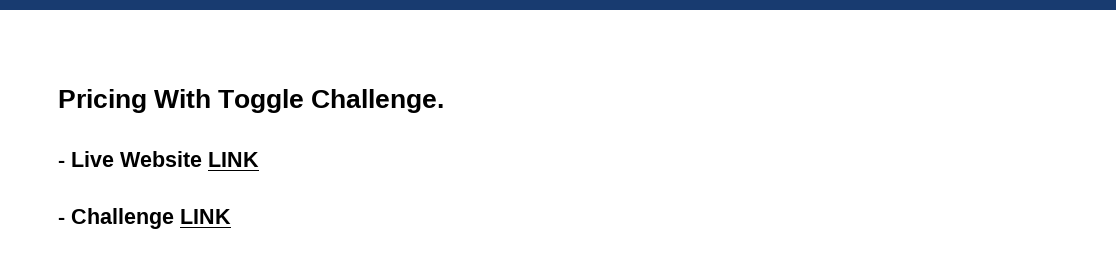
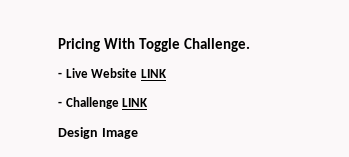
(231, 216) none -> [58,127,138,139] // Design Image

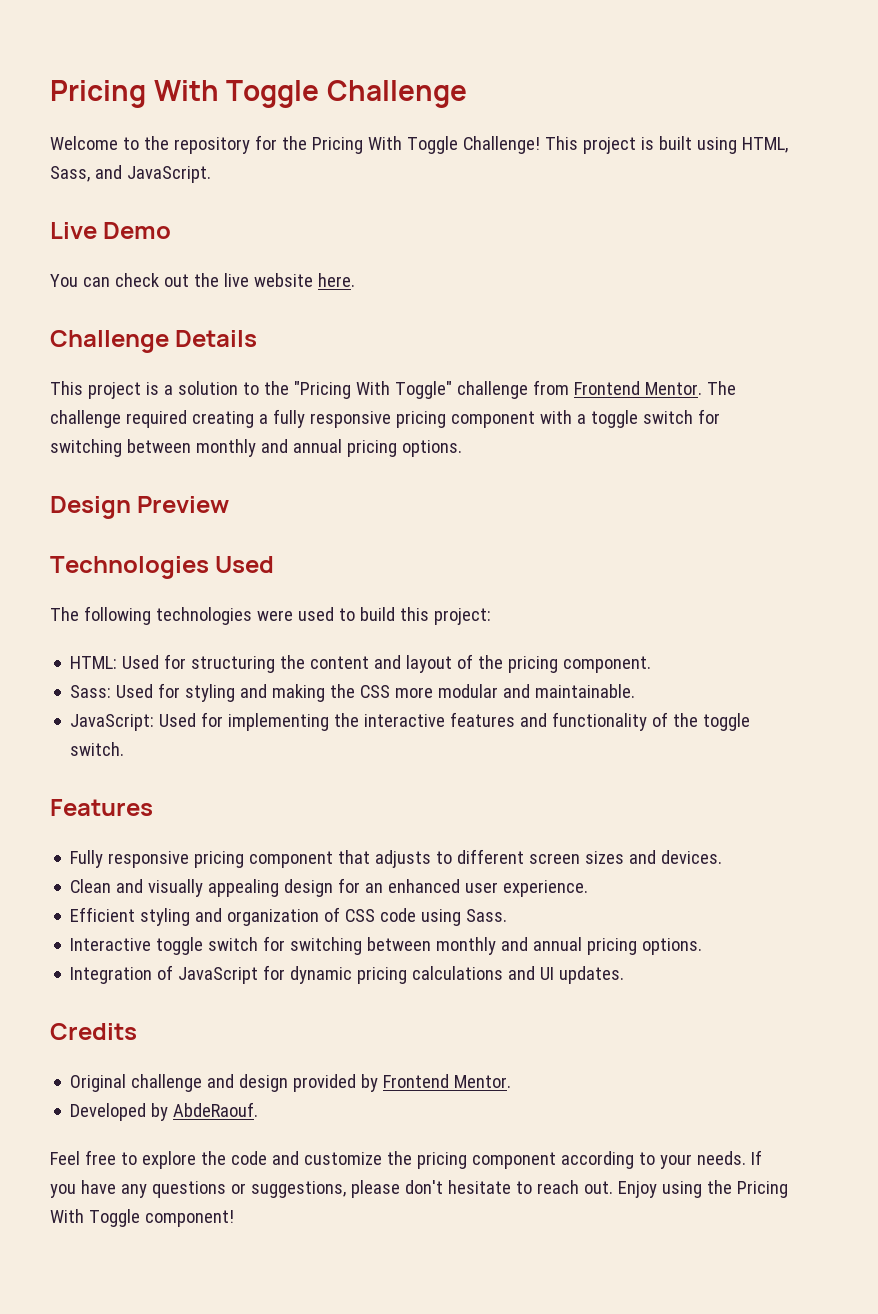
[58,38,250,52] [58,68,167,78] [58,97,149,109] [58,127,138,139] Pricing With Toggle Challenge. // - Live Website LINK // - Challenge LINK // Design Image -> [50,80,467,108] [50,135,788,154] [50,165,211,183] [50,222,172,239] [50,273,355,287] [50,330,258,353] [50,380,736,399] [50,409,720,428] [50,439,462,457] [50,496,230,519] [50,556,275,579] [50,606,491,625] [70,654,652,673] [70,683,636,702] [70,712,751,731] [70,742,125,756] [50,799,153,816] [70,849,723,868] [70,878,589,897] [70,907,508,926] [70,936,703,955] [70,965,625,984] [50,1023,137,1040] [70,1074,512,1092] [70,1102,259,1121] [50,1150,762,1169] [50,1180,788,1198] [50,1209,234,1227] Pricing With Toggle Challenge // Welcome to the repository for the Pricing With Toggle Challenge! This project is built using HTML, Sass, and JavaScript. // Live Demo // You can check out the live website here. // Challenge Details // This project is a solution to the "Pricing With Toggle" challenge from Frontend Mentor. The challenge required creating a fully responsive pricing component with a toggle switch for switching between monthly and annual pricing options. // Design Preview // Technologies Used // The following technologies were used to build this project: // HTML: Used for structuring the content and layout of the pricing component. // Sass: Used for styling and making the CSS more modular and maintainable. // JavaScript: Used for implementing the interactive features and functionality of the toggle switch. // Features // Fully responsive pricing component that adjusts to different screen sizes and devices. // Clean and visually appealing design for an enhanced user experience. // Efficient styling and organization of CSS code using Sass. // Interactive toggle switch for switching between monthly and annual pricing options. // Integration of JavaScript for dynamic pricing calculations and UI updates. // Credits // Original challenge and design provided by Frontend Mentor. // Developed by AbdeRaouf. // Feel free to explore the code and customize the pricing component according to your needs. If you have any questions or suggestions, please don't hesitate to reach out. Enjoy using the Pricing With Toggle component!

